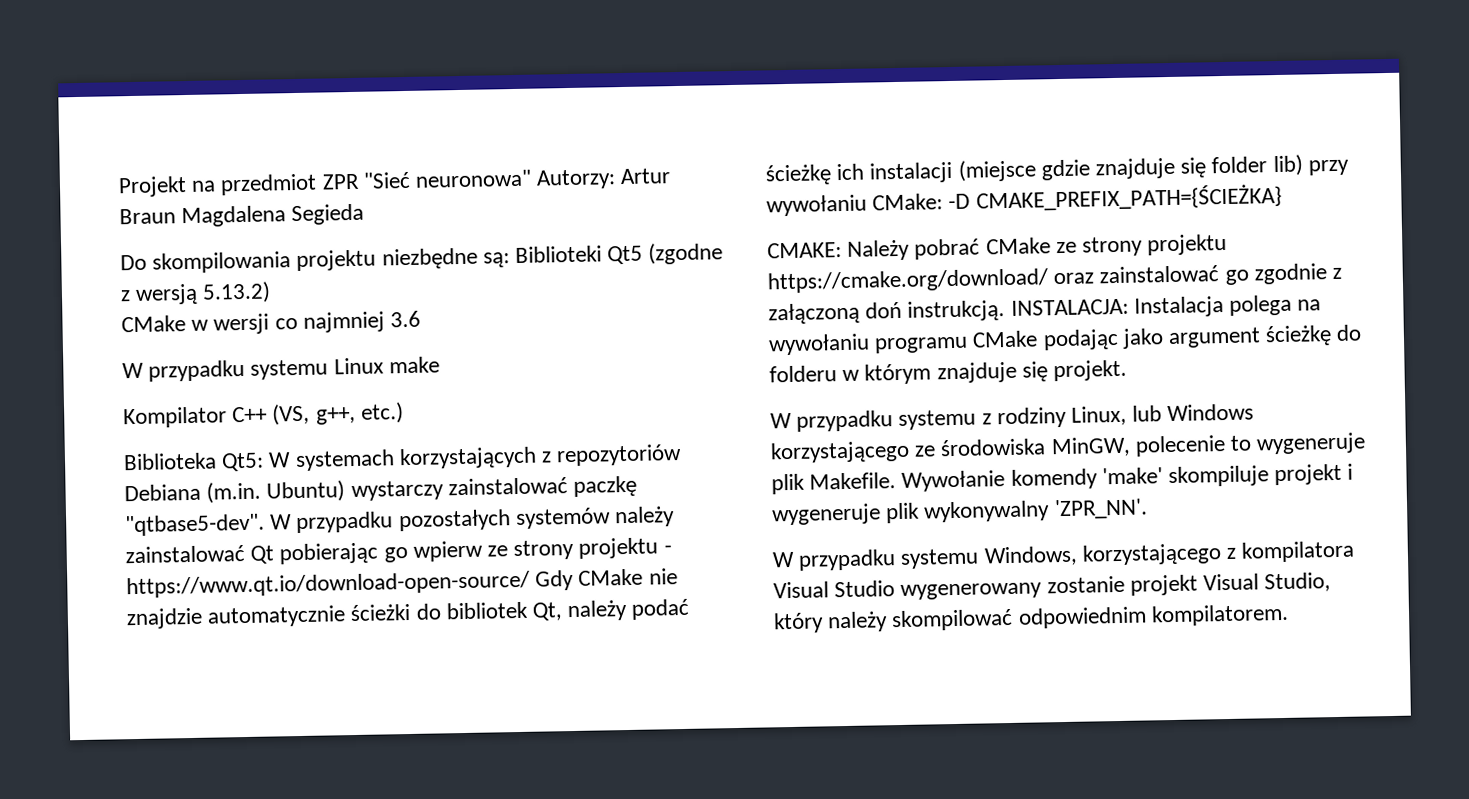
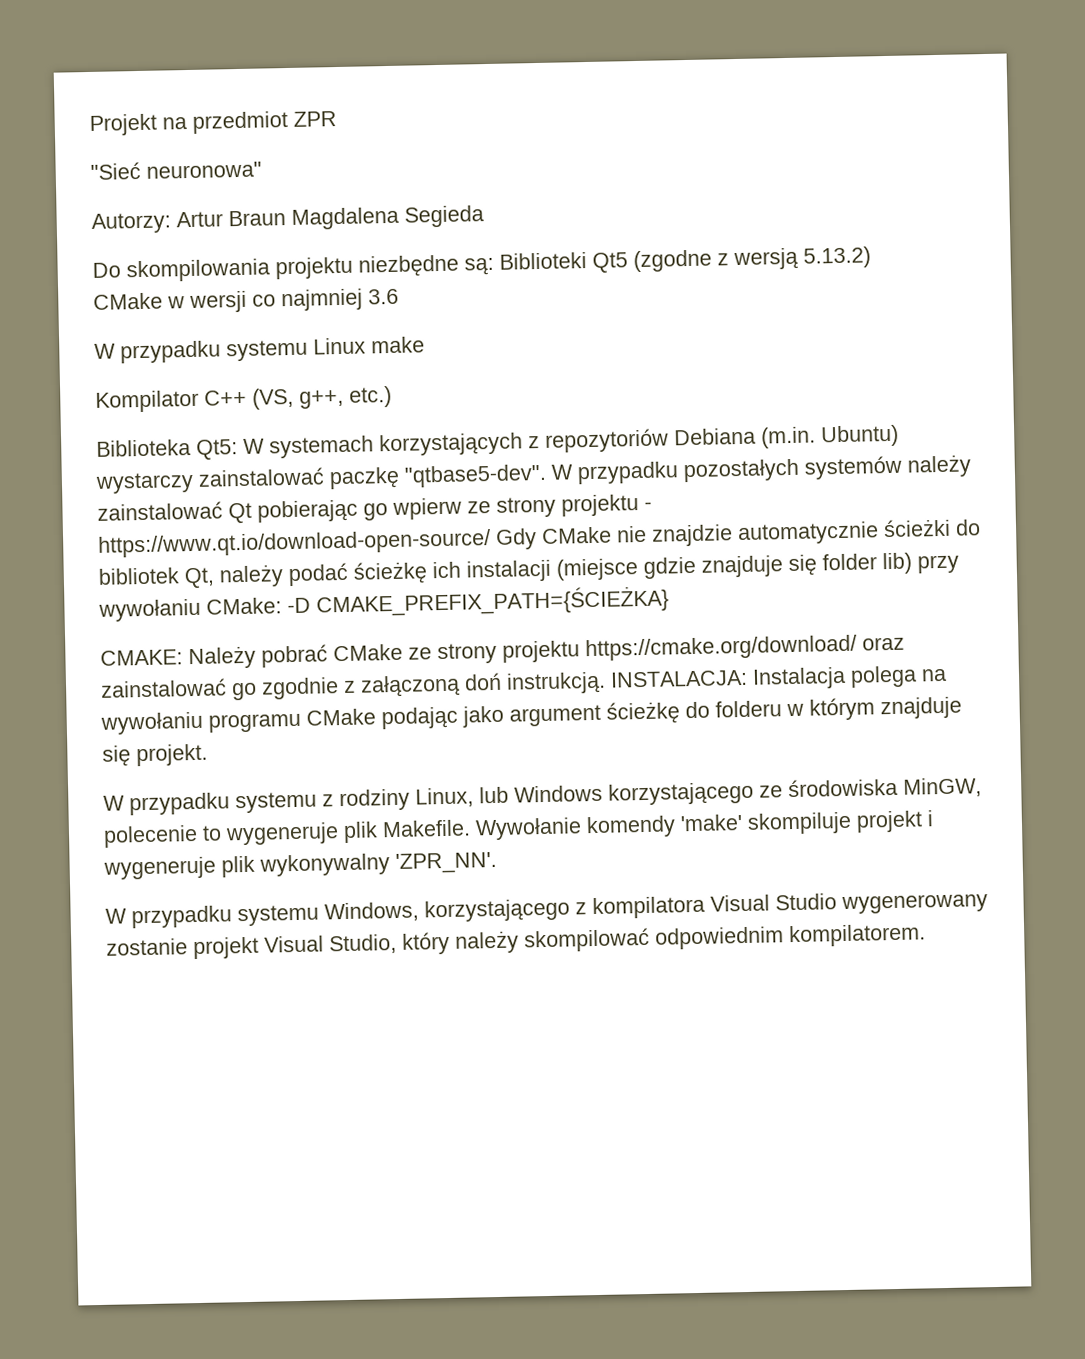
(360, 181) none -> (337, 119) //
(533, 178) none -> (262, 170) //

